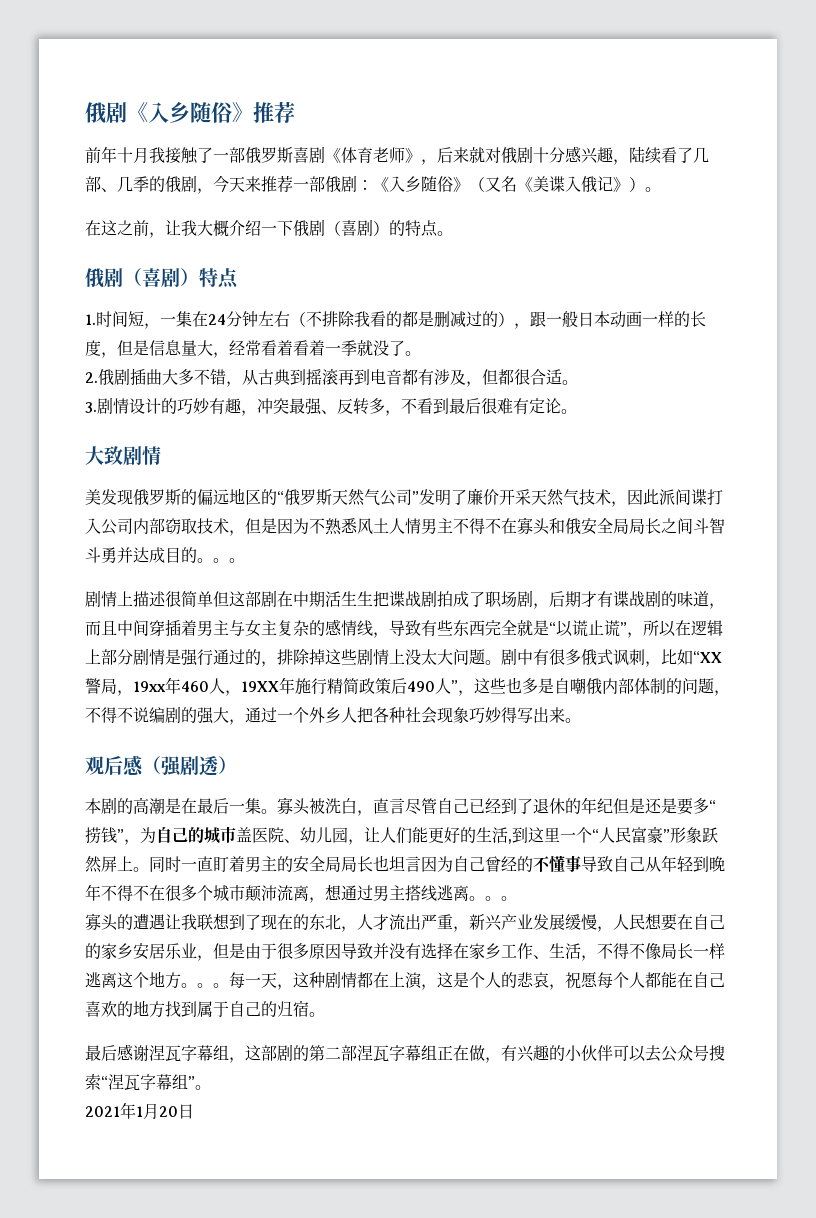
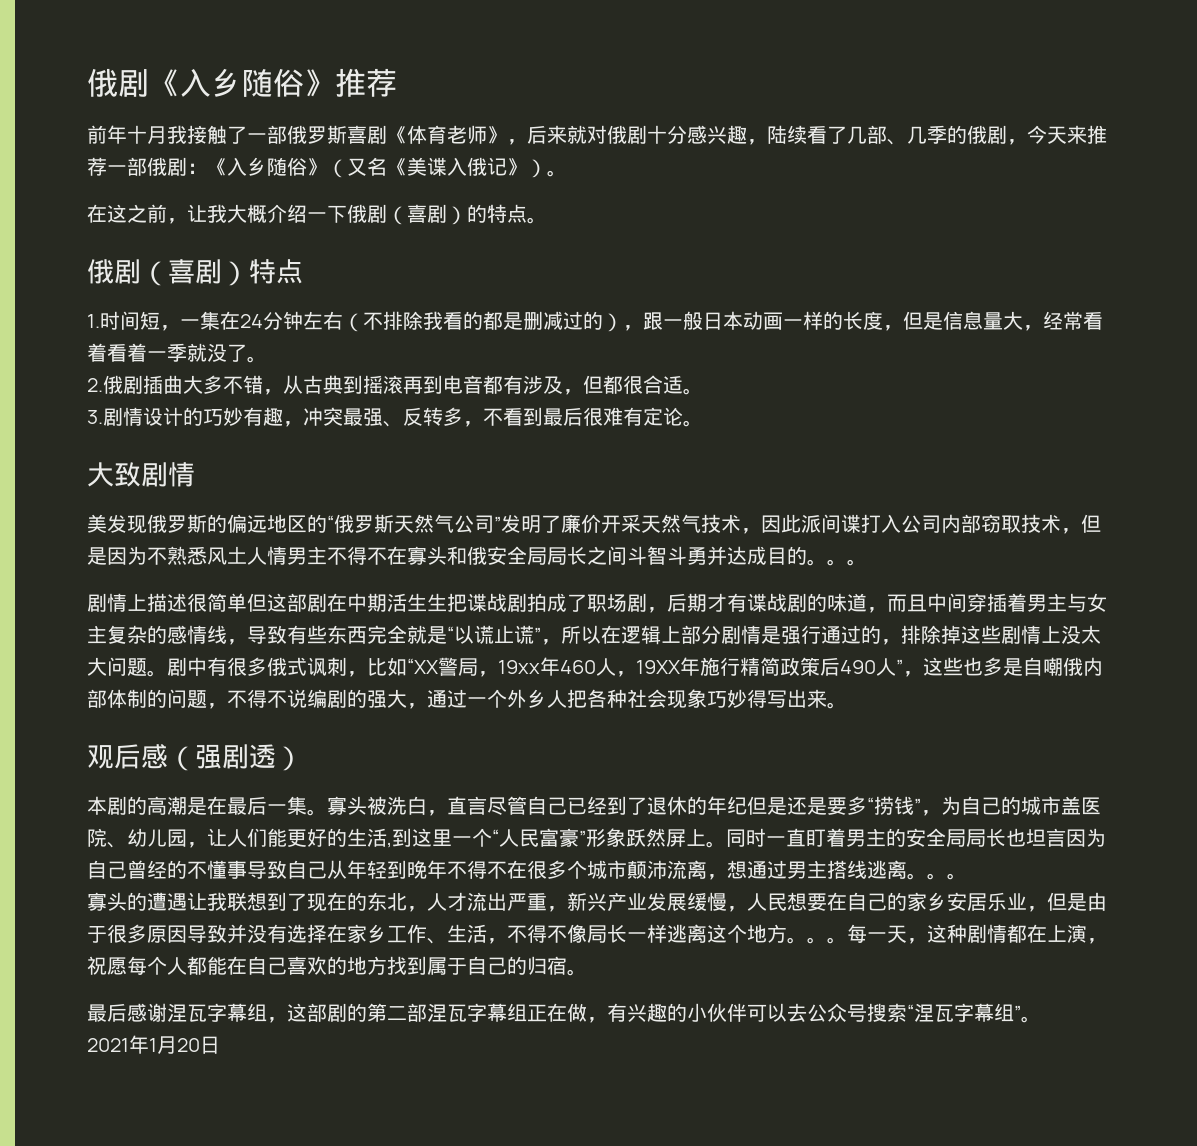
[437,972,565,990] 这是个人的悲哀， -> (1107, 941) none

